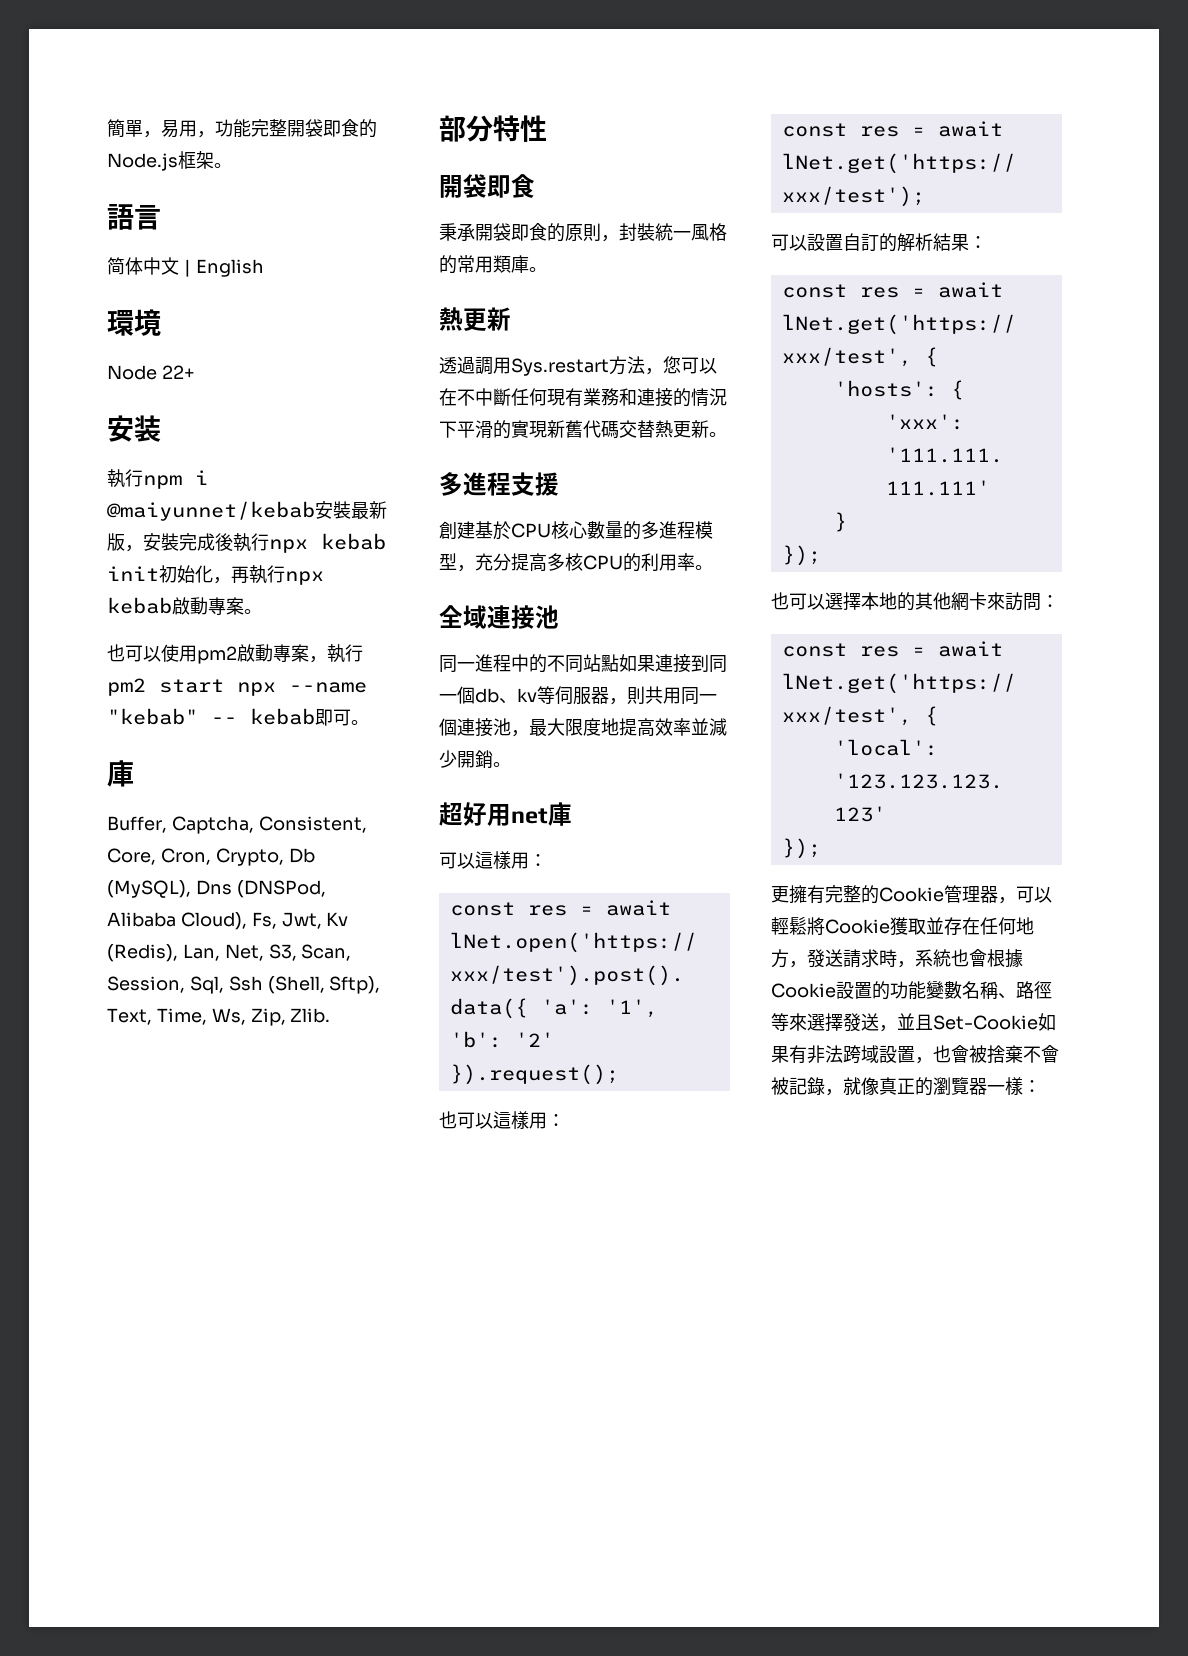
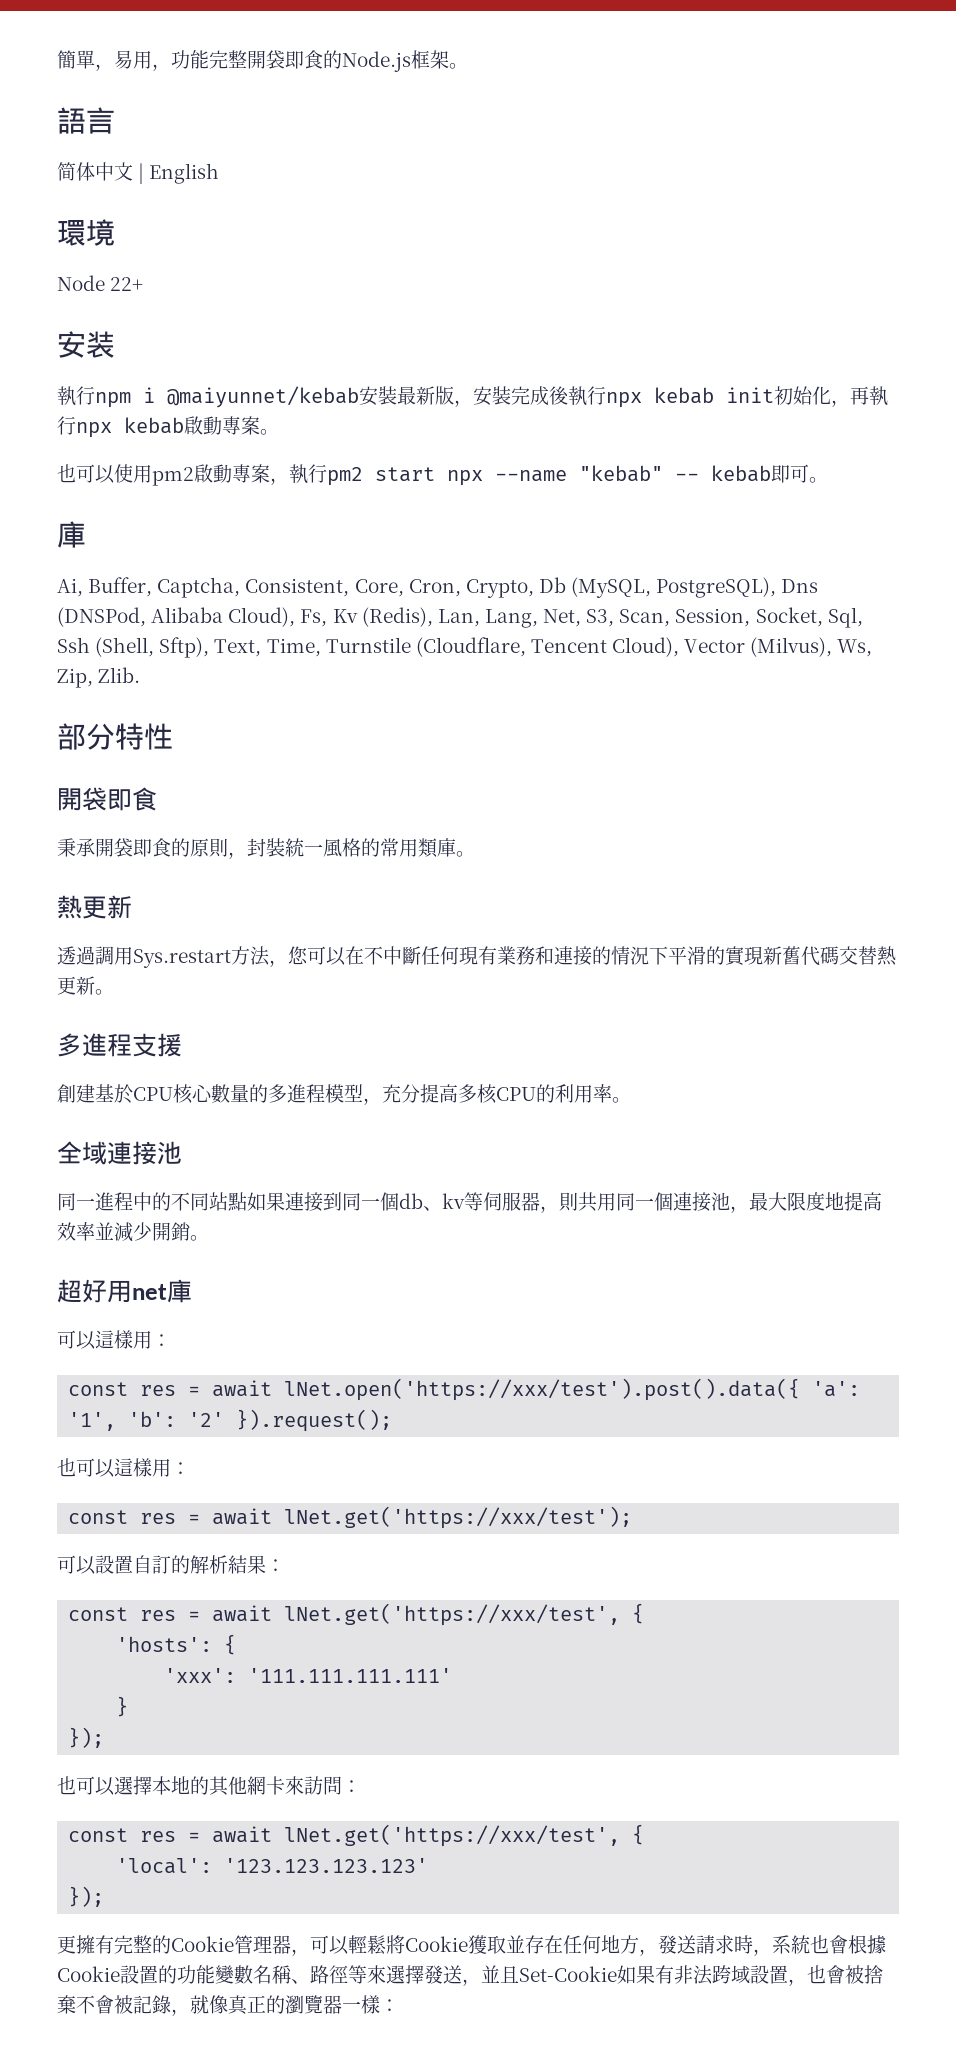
(134, 773) none -> [57,578,83,597] Ai,
[107,880,191,898] (MySQL), -> [571,577,777,598] (MySQL, PostgreSQL),
[281,912,322,929] Jwt, -> (328, 618) none
(220, 952) none -> [484,609,538,628] Lang,
(185, 984) none -> [755,607,823,627] Socket,
(207, 1016) none -> [325,637,833,657] Turnstile (Cloudflare, Tencent Cloud), Vector (Milvus),

